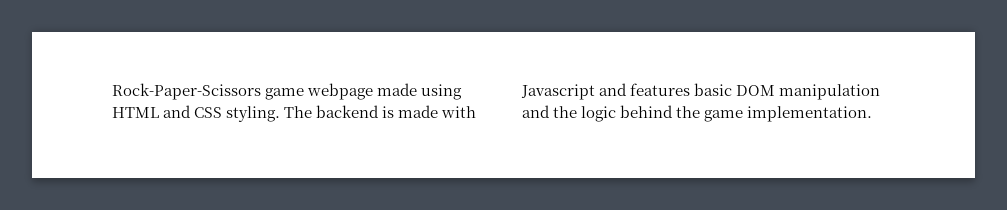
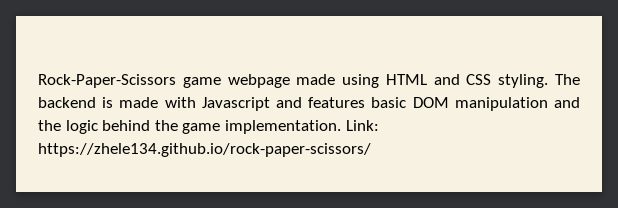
(873, 114) none -> [345,120,379,131] [38,143,371,157] Link: https://zhele134.github.io/rock-paper-scissors/

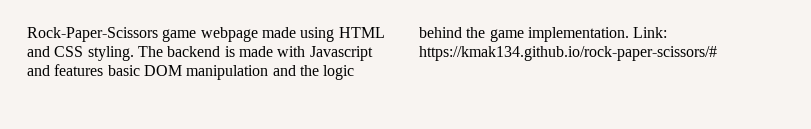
[38,143,371,157] https://zhele134.github.io/rock-paper-scissors/ -> [419,46,717,61] https://kmak134.github.io/rock-paper-scissors/#

